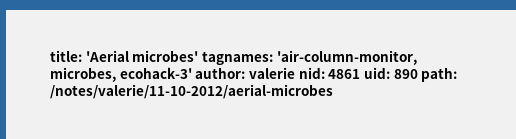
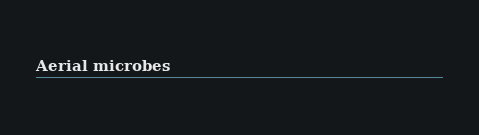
[50,50,417,65] [50,67,458,82] [50,84,333,99] title: 'Aerial microbes' tagnames: 'air-column-monitor, microbes, ecohack-3' author: valerie nid: 4861 uid: 890 path: /notes/valerie/11-10-2012/aerial-microbes -> [35,60,170,71] Aerial microbes

